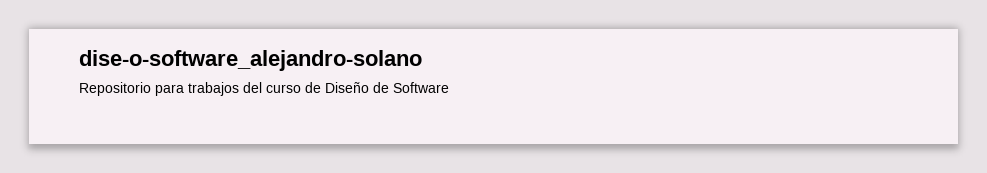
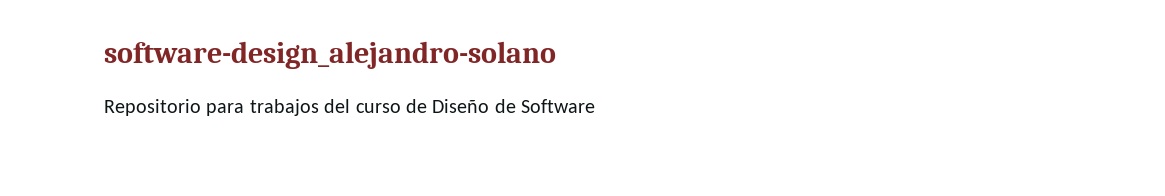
[79,50,422,71] dise-o-software_alejandro-solano -> [104,41,556,69] software-design_alejandro-solano

